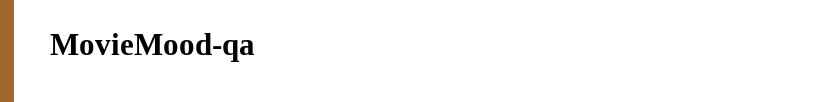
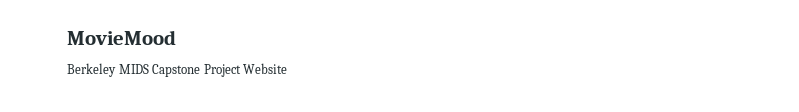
[50,33,255,62] MovieMood-qa -> [67,30,176,45] [67,63,288,77] MovieMood // Berkeley MIDS Capstone Project Website

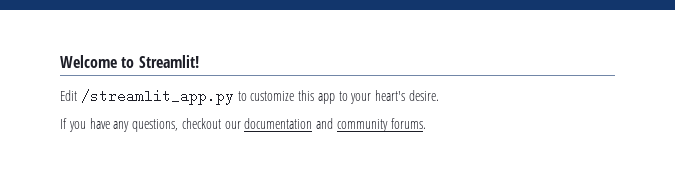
[67,30,176,45] [67,63,288,77] MovieMood // Berkeley MIDS Capstone Project Website -> [60,55,199,68] [60,89,440,105] [60,118,426,132] Welcome to Streamlit! // Edit /streamlit_app.py to customize this app to your heart's desire. // If you have any questions, checkout our documentation and community forums.

